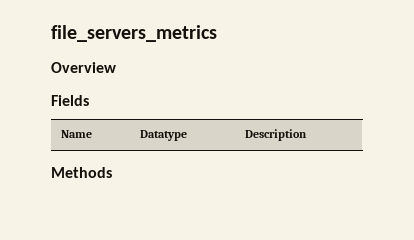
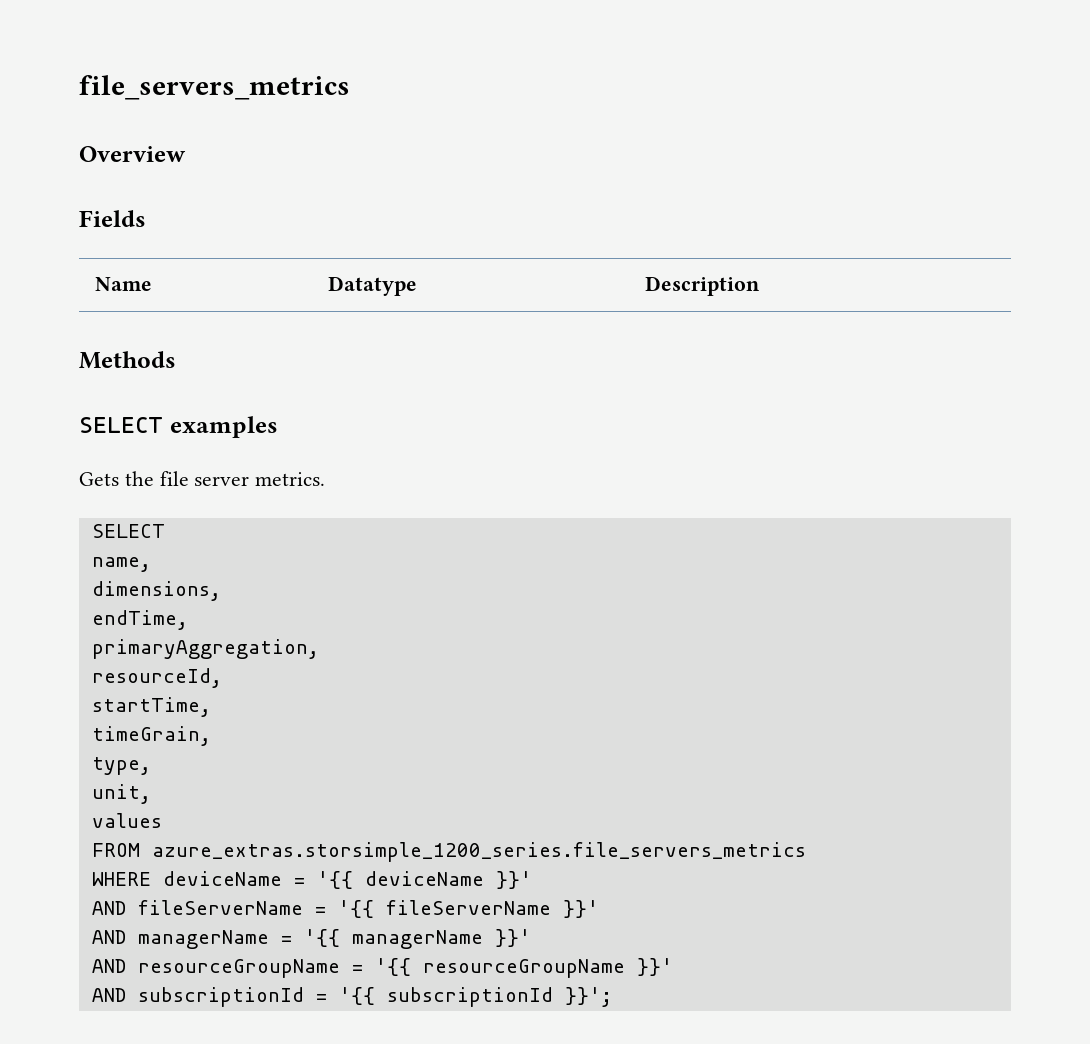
(112, 172) none -> [79,416,278,438] [79,471,326,486] [91,524,165,538] [91,557,151,572] [91,581,221,601] [91,610,188,630] [91,639,319,659] [91,668,222,688] [91,697,211,717] [91,726,211,746] [91,757,151,775] [91,784,151,804] [91,813,162,828] [91,842,806,862] [91,871,532,889] [91,900,599,918] [91,929,531,949] [91,958,673,978] [91,987,612,1007] // SELECT examples // Gets the file server metrics. // SELECT // name, // dimensions, // endTime, // primaryAggregation, // resourceId, // startTime, // timeGrain, // type, // unit, // values // FROM azure_extras.storsimple_1200_series.file_servers_metrics // WHERE deviceName = '{{ deviceName }}' // AND fileServerName = '{{ fileServerName }}' // AND managerName = '{{ managerName }}' // AND resourceGroupName = '{{ resourceGroupName }}' // AND subscriptionId = '{{ subscriptionId }}';

